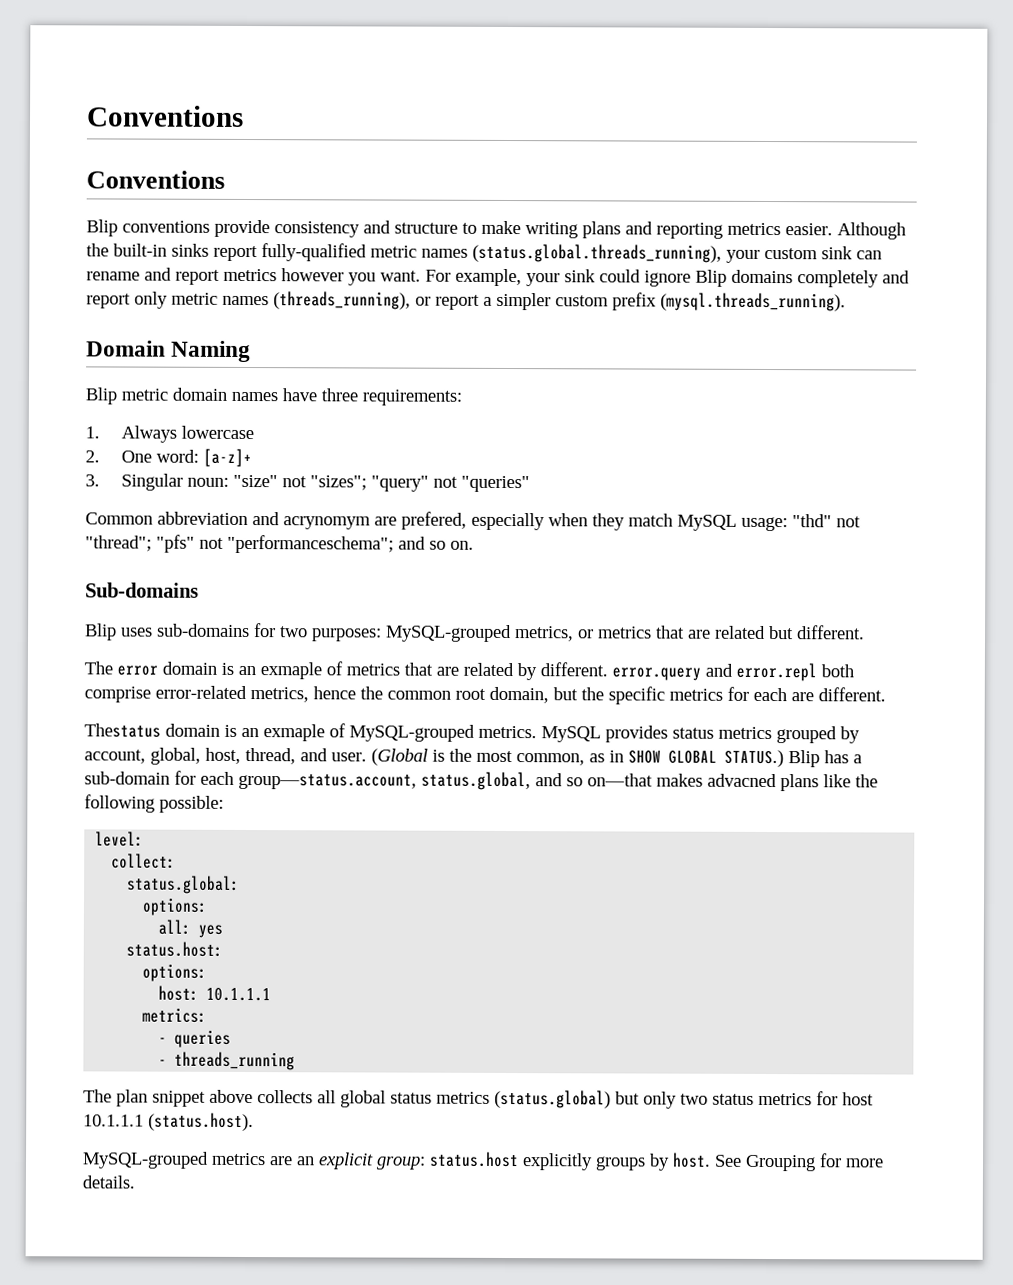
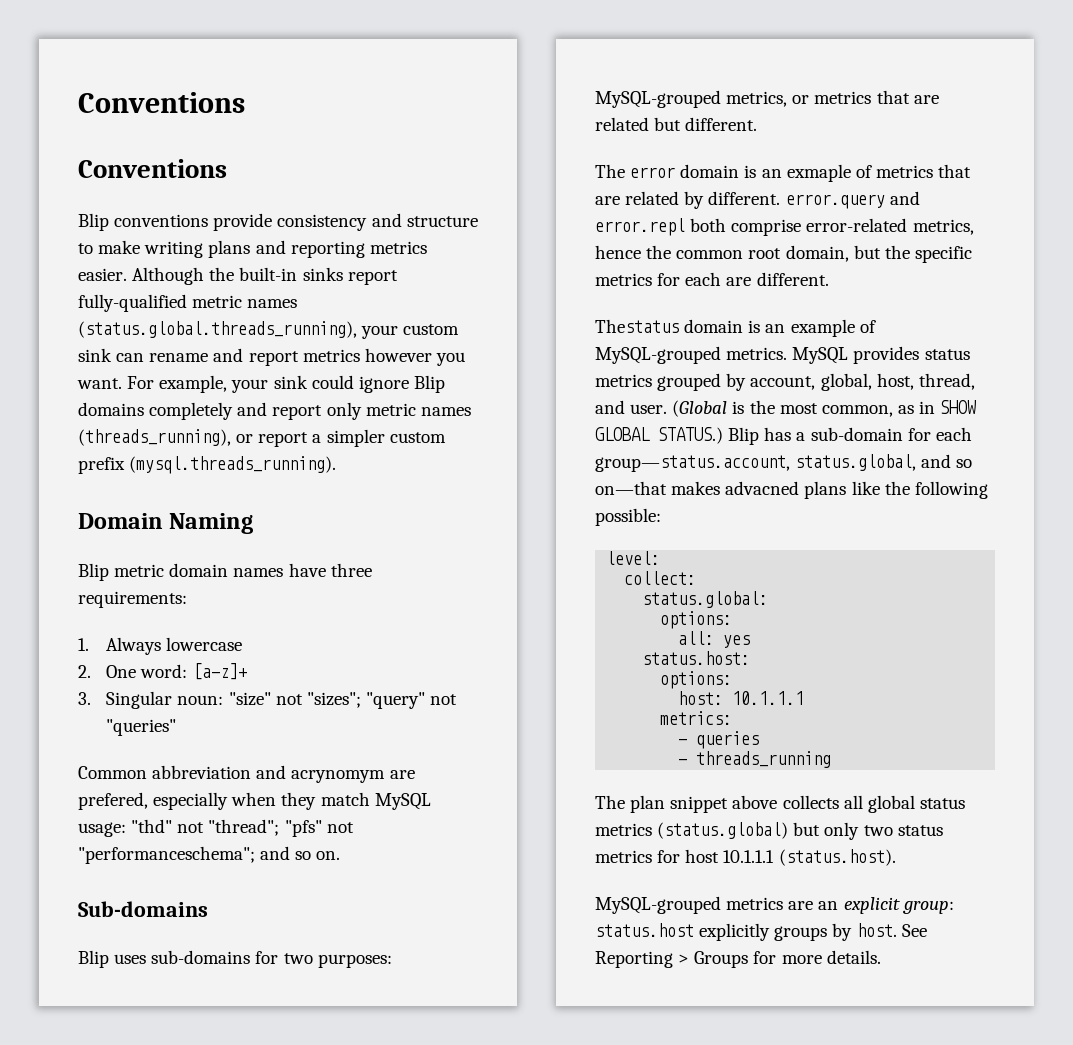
[263,724,325,742] exmaple -> [790,319,855,337] example
[745,1154,816,1172] Grouping -> [595,951,749,968] Reporting > Groups

